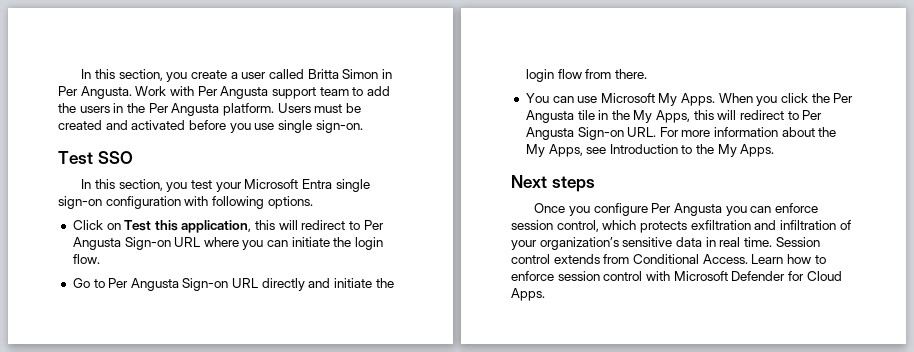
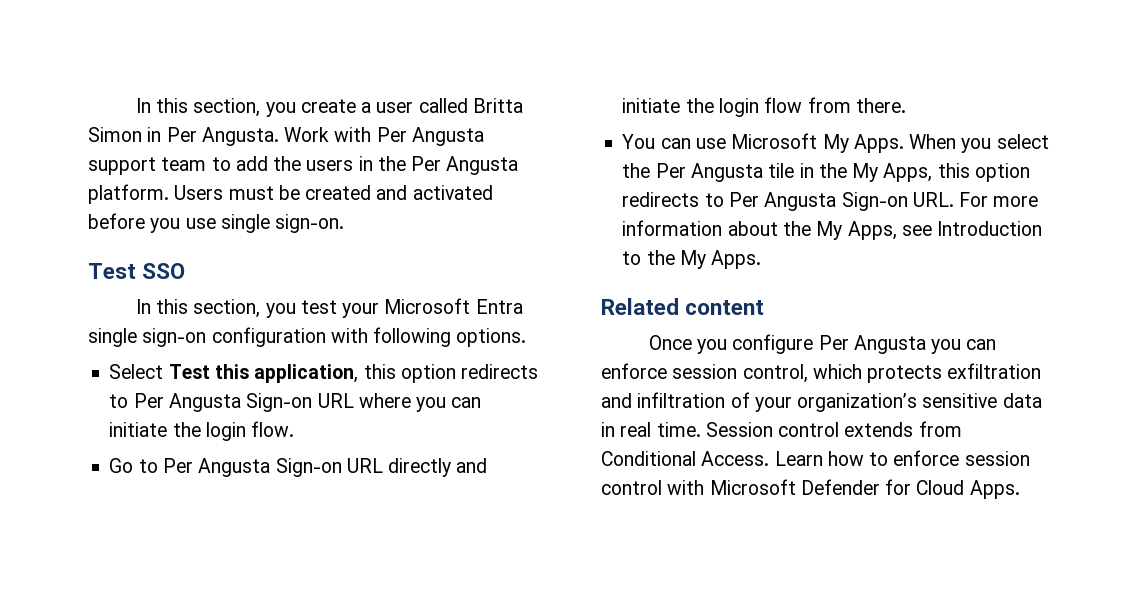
[72,220,121,230] Click on -> [109,364,164,379] Select
[278,220,346,230] will redirect -> [400,364,539,383] option redirects
[781,93,809,103] click -> [996,134,1049,149] select
[717,110,785,120] will redirect -> [974,163,1030,182] [622,192,700,207] option redirects
[511,175,595,192] Next steps -> [601,298,765,315] Related content

